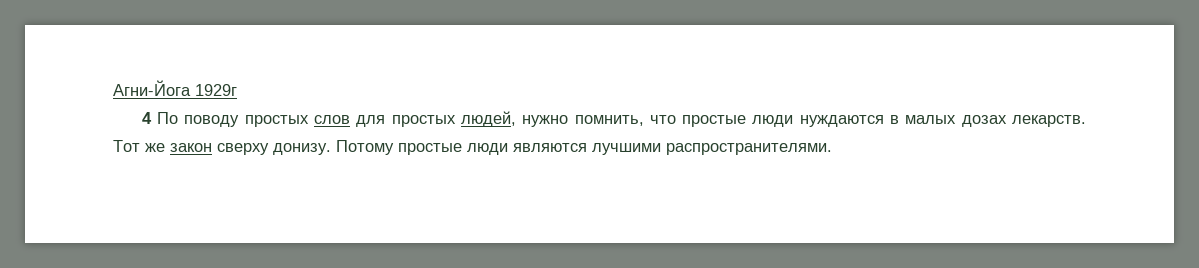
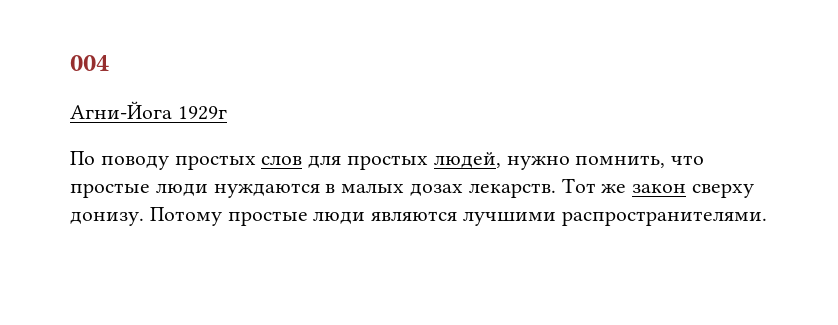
(113, 88) none -> [70,55,109,71] 004 //
[141,112,152,124] 4 -> (227, 113) none

